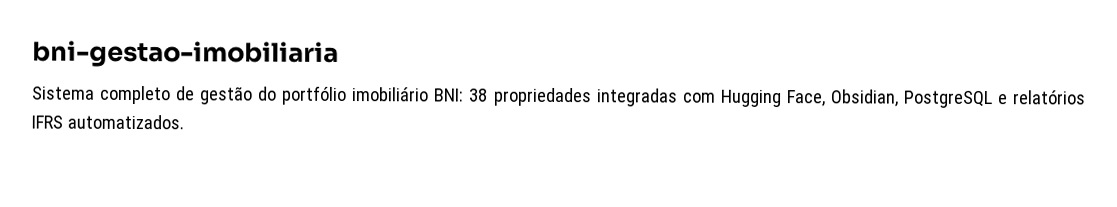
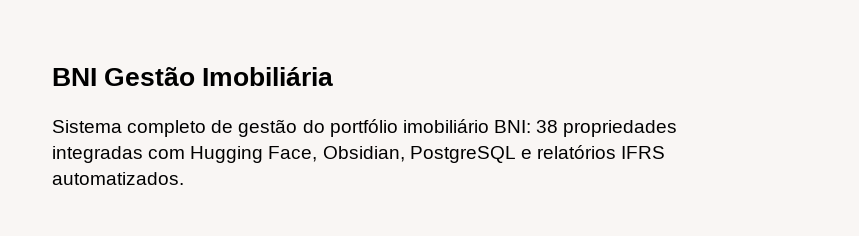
[32,40,339,68] bni-gestao-imobiliaria -> [52,67,334,86] BNI Gestão Imobiliária

